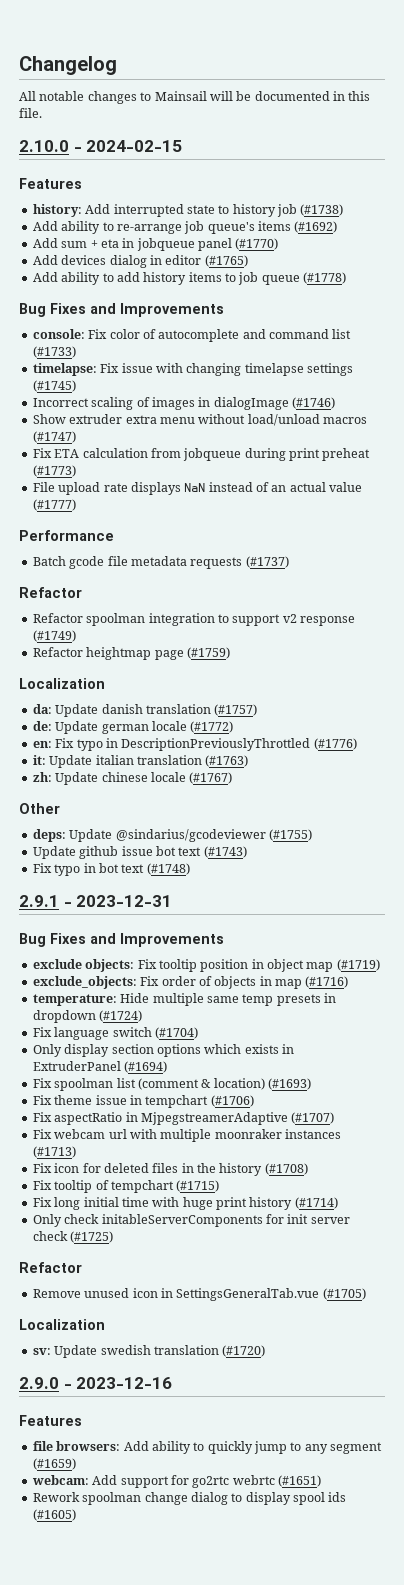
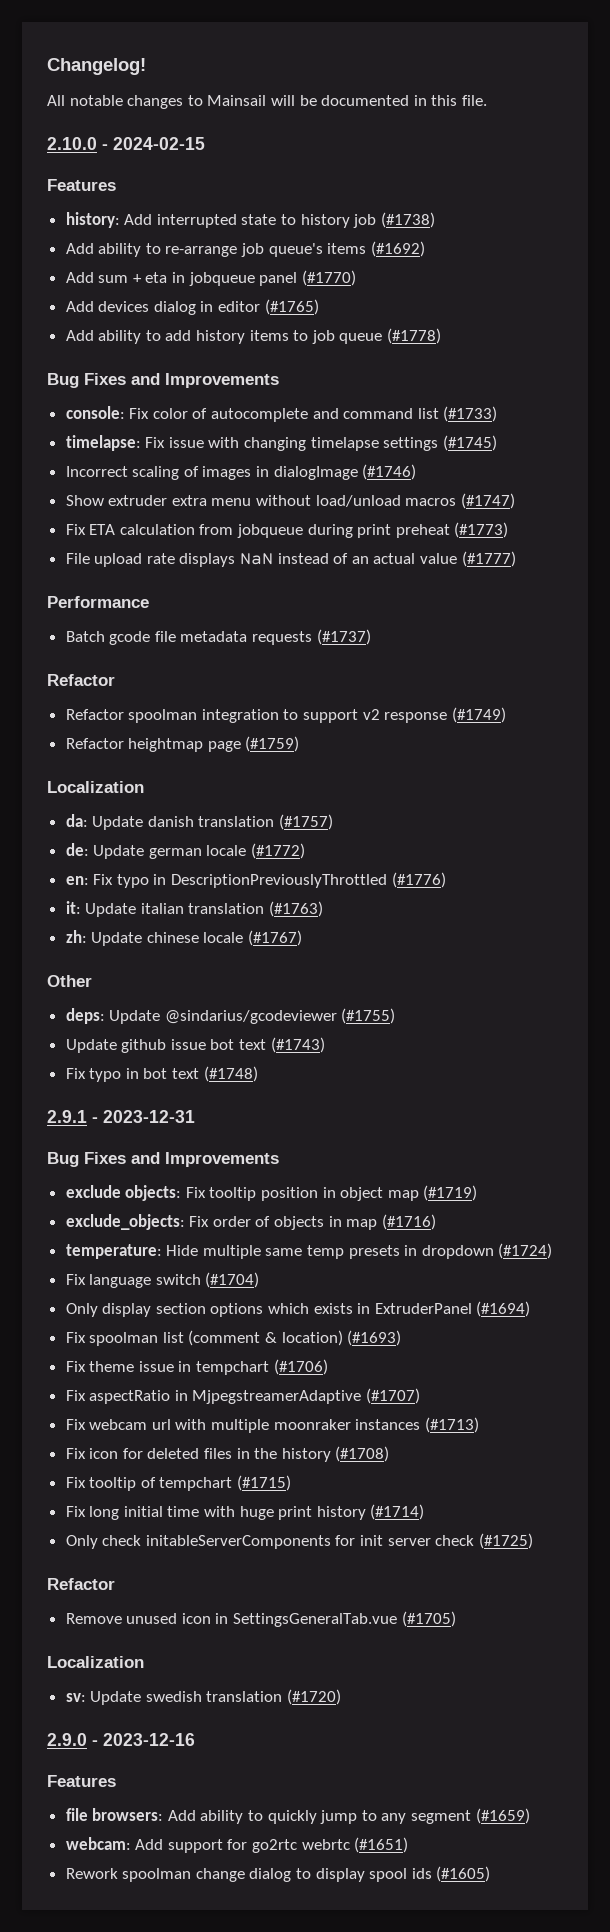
[19,56,117,75] Changelog -> [47,58,146,75] Changelog!

